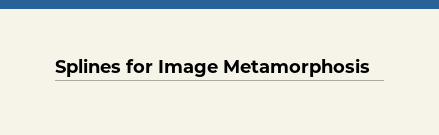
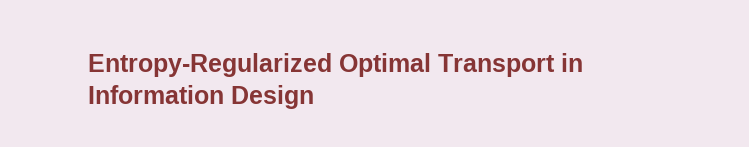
[55,58,370,77] Splines for Image Metamorphosis -> [88,53,583,77] [88,85,314,109] Entropy-Regularized Optimal Transport in Information Design

